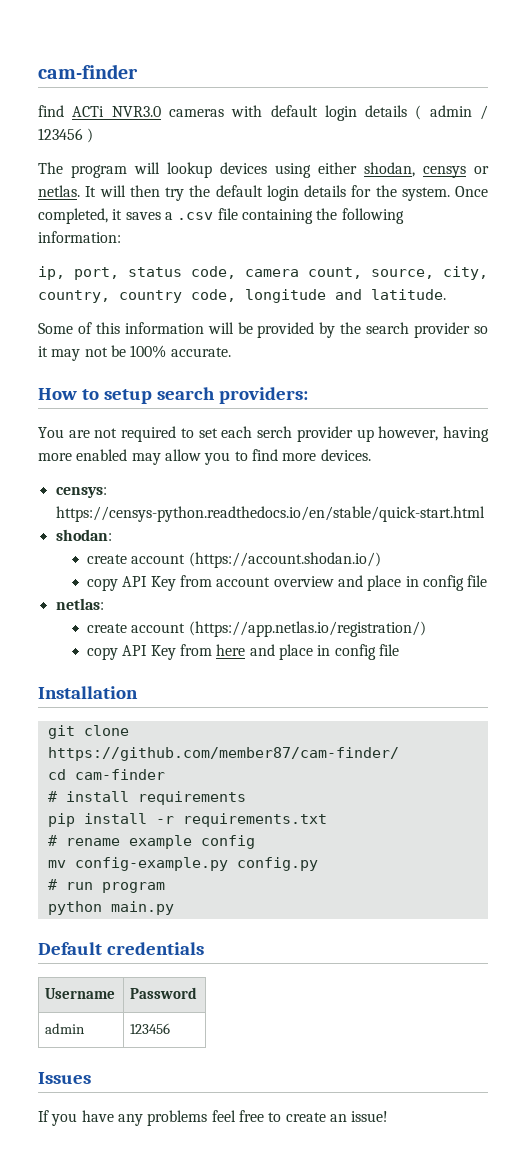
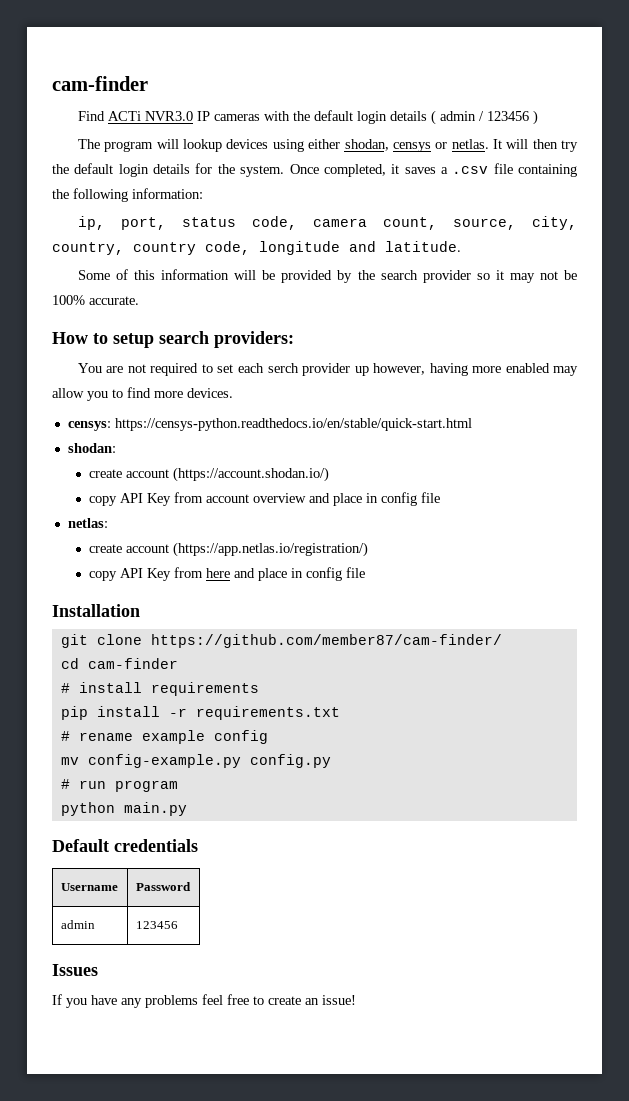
[38,64,138,79] [38,105,64,117] cam-finder // find -> [52,76,148,91] [77,111,105,121] cam-finder // Find
(161, 111) none -> [196,111,210,121] IP
(263, 111) none -> [292,111,310,121] the

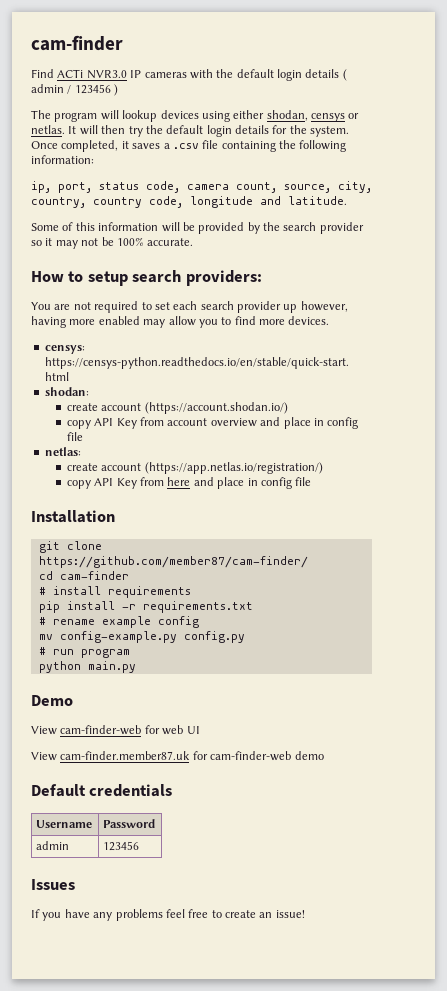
[267,363,299,373] serch -> [200,301,234,310] search
(187, 809) none -> [31,695,73,706] [31,725,200,735] [31,751,324,761] // Demo // View cam-finder-web for web UI // View cam-finder.member87.uk for cam-finder-web demo

